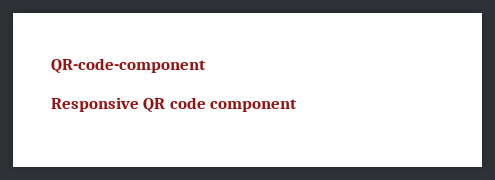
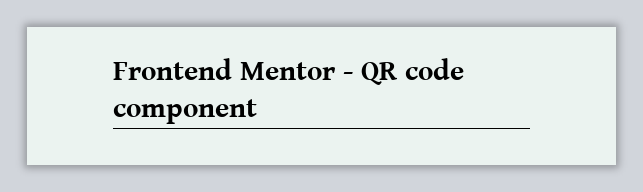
[51,58,206,74] [51,97,139,112] QR-code-component // Responsive -> [113,58,353,80] Frontend Mentor -

